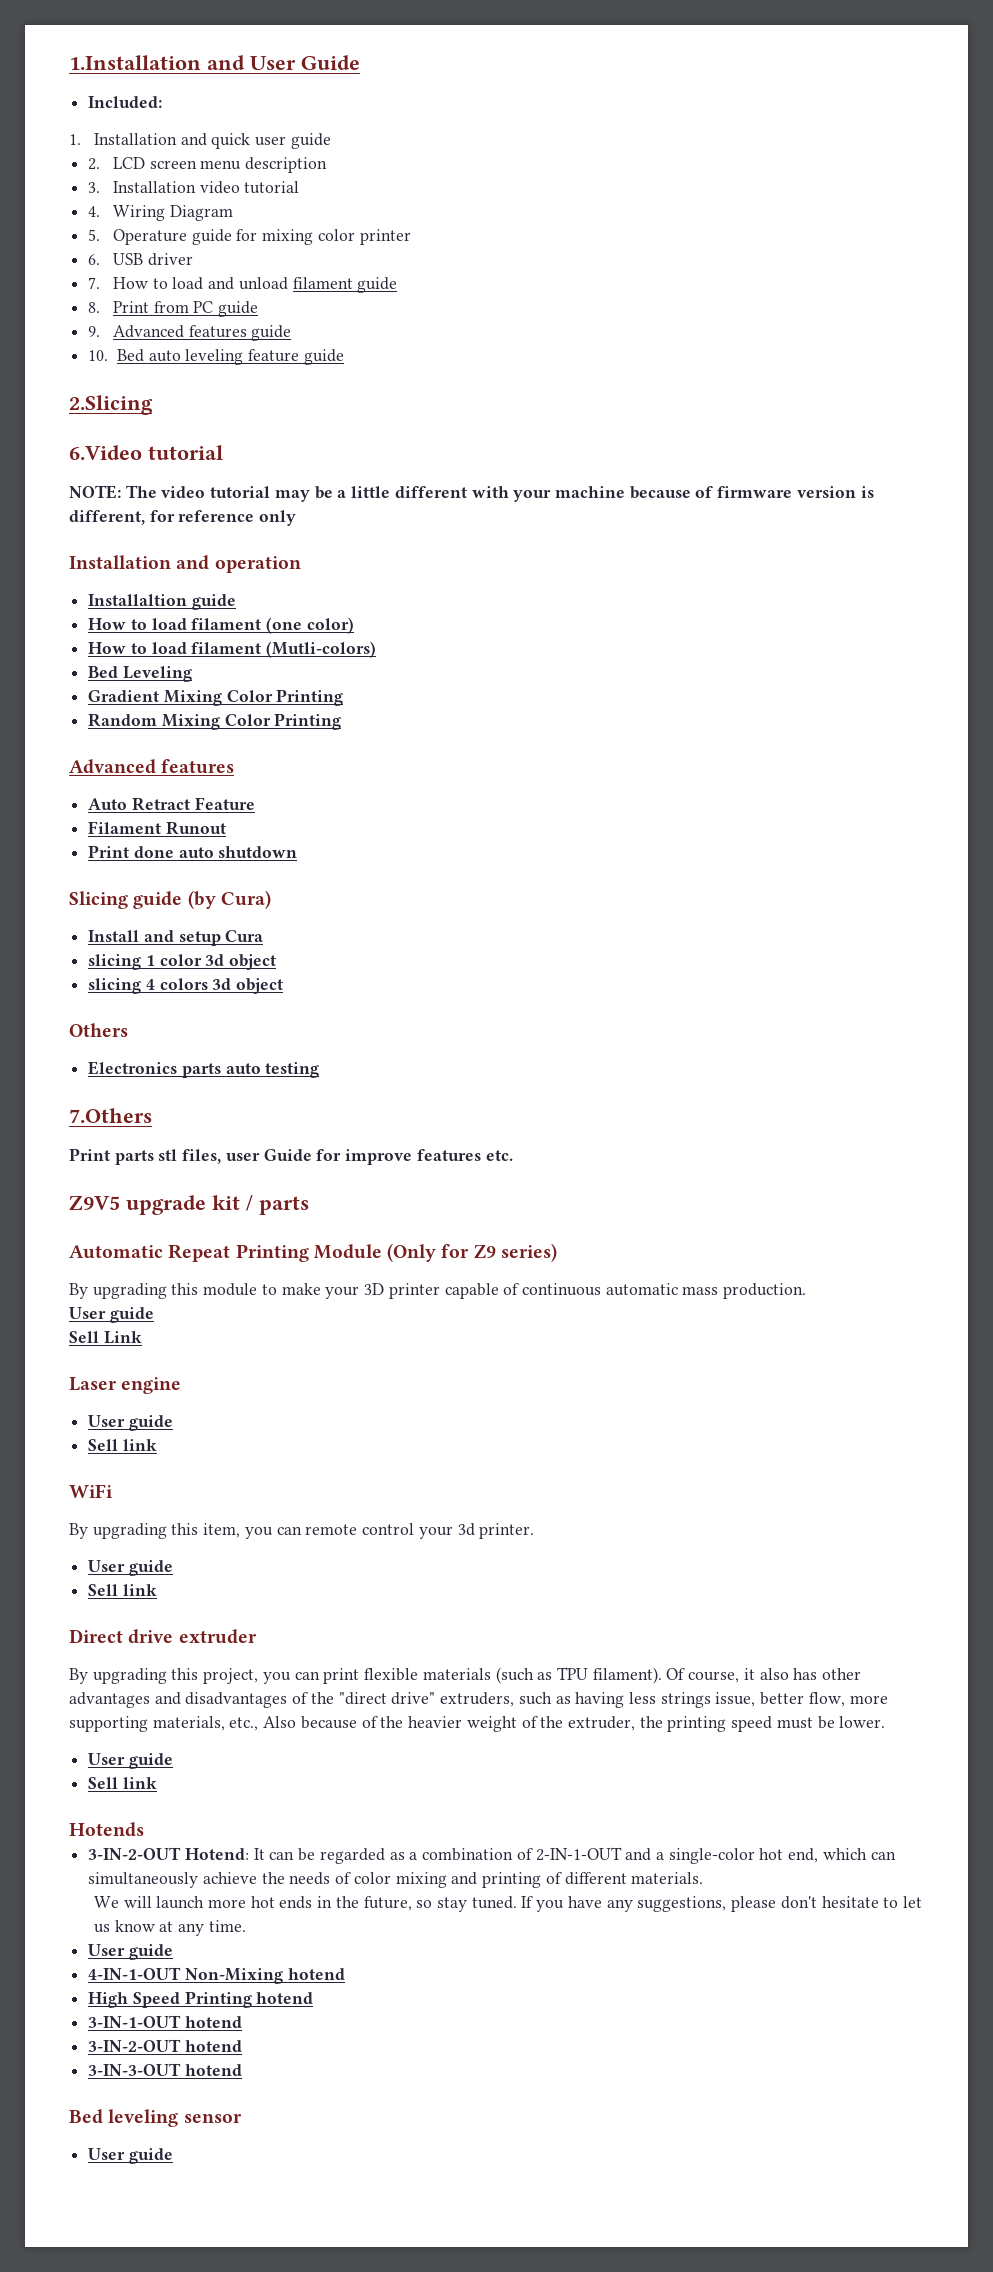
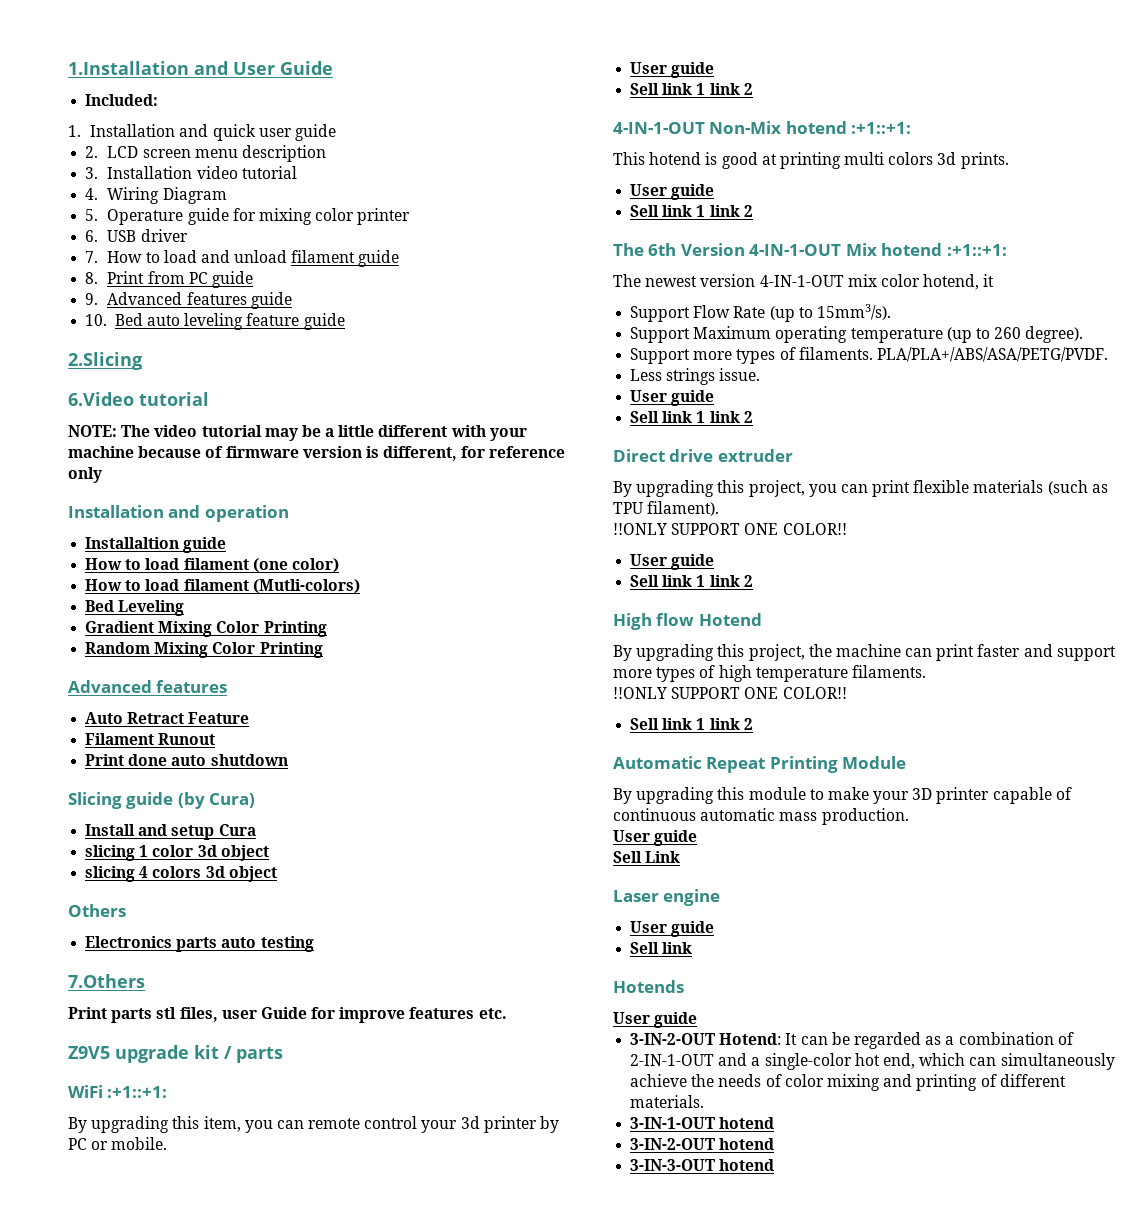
(309, 1205) none -> [68,1085,168,1098] [68,1116,560,1133] [68,1137,168,1150] [630,62,715,78] [630,83,753,95] [613,121,912,134] [613,152,1009,169] [630,184,715,200] [630,205,753,217] [613,243,1007,256] [613,274,995,290] [630,304,891,322] [630,326,1084,343] [630,347,1108,364] [630,368,761,385] [630,390,715,406] [630,411,753,423] [613,449,793,462] [613,480,1108,497] [613,501,720,516] [613,523,847,535] [630,554,715,570] [630,575,753,587] [613,613,762,630] [613,644,1116,661] [613,665,926,682] [613,687,847,699] [630,718,753,730] // WiFi :+1::+1: // By upgrading this item, you can remote control your 3d printer by PC or mobile. // User guide // Sell link 1 link 2 // 4-IN-1-OUT Non-Mix hotend :+1::+1: // This hotend is good at printing multi colors 3d prints. // User guide // Sell link 1 link 2 // The 6th Version 4-IN-1-OUT Mix hotend :+1::+1: // The newest version 4-IN-1-OUT mix color hotend, it // Support Flow Rate (up to 15mm3/s). // Support Maximum operating temperature (up to 260 degree). // Support more types of filaments. PLA/PLA+/ABS/ASA/PETG/PVDF. // Less strings issue. // User guide // Sell link 1 link 2 // Direct drive extruder // By upgrading this project, you can print flexible materials (such as TPU filament). // !!ONLY SUPPORT ONE COLOR!! // User guide // Sell link 1 link 2 // High flow Hotend // By upgrading this project, the machine can print faster and support more types of high temperature filaments. // !!ONLY SUPPORT ONE COLOR!! // Sell link 1 link 2
[387,1243,557,1262] (Only for Z9 series) -> (907, 762) none
[69,1484,113,1498] [69,1523,535,1539] [88,1560,173,1576] [88,1584,157,1596] [69,1629,257,1644] [69,1667,862,1684] [69,1692,888,1708] [69,1716,886,1732] [88,1753,173,1769] [88,1777,157,1789] [69,1822,144,1837] WiFi // By upgrading this item, you can remote control your 3d printer. // User guide // Sell link // Direct drive extruder // By upgrading this project, you can print flexible materials (such as TPU filament). Of course, it also has other advantages and disadvantages of the "direct drive" extruders, such as having less strings issue, better flow, more supporting materials, etc., Also because of the heavier weight of the extruder, the printing speed must be lower. // User guide // Sell link // Hotends -> [613,980,684,993] [613,1012,698,1028] Hotends // User guide
[93,1896,923,1912] [93,1920,246,1936] [88,1944,173,1960] [88,1967,345,1984] [88,1991,314,2008] // We will launch more hot ends in the future, so stay tuned. If you have any suggestions, please don't hesitate to let us know at any time. // User guide // 4-IN-1-OUT Non-Mixing hotend // High Speed Printing hotend -> (705, 1101) none
[69,2109,242,2127] [88,2148,173,2164] // Bed leveling sensor // User guide -> (775, 1165) none

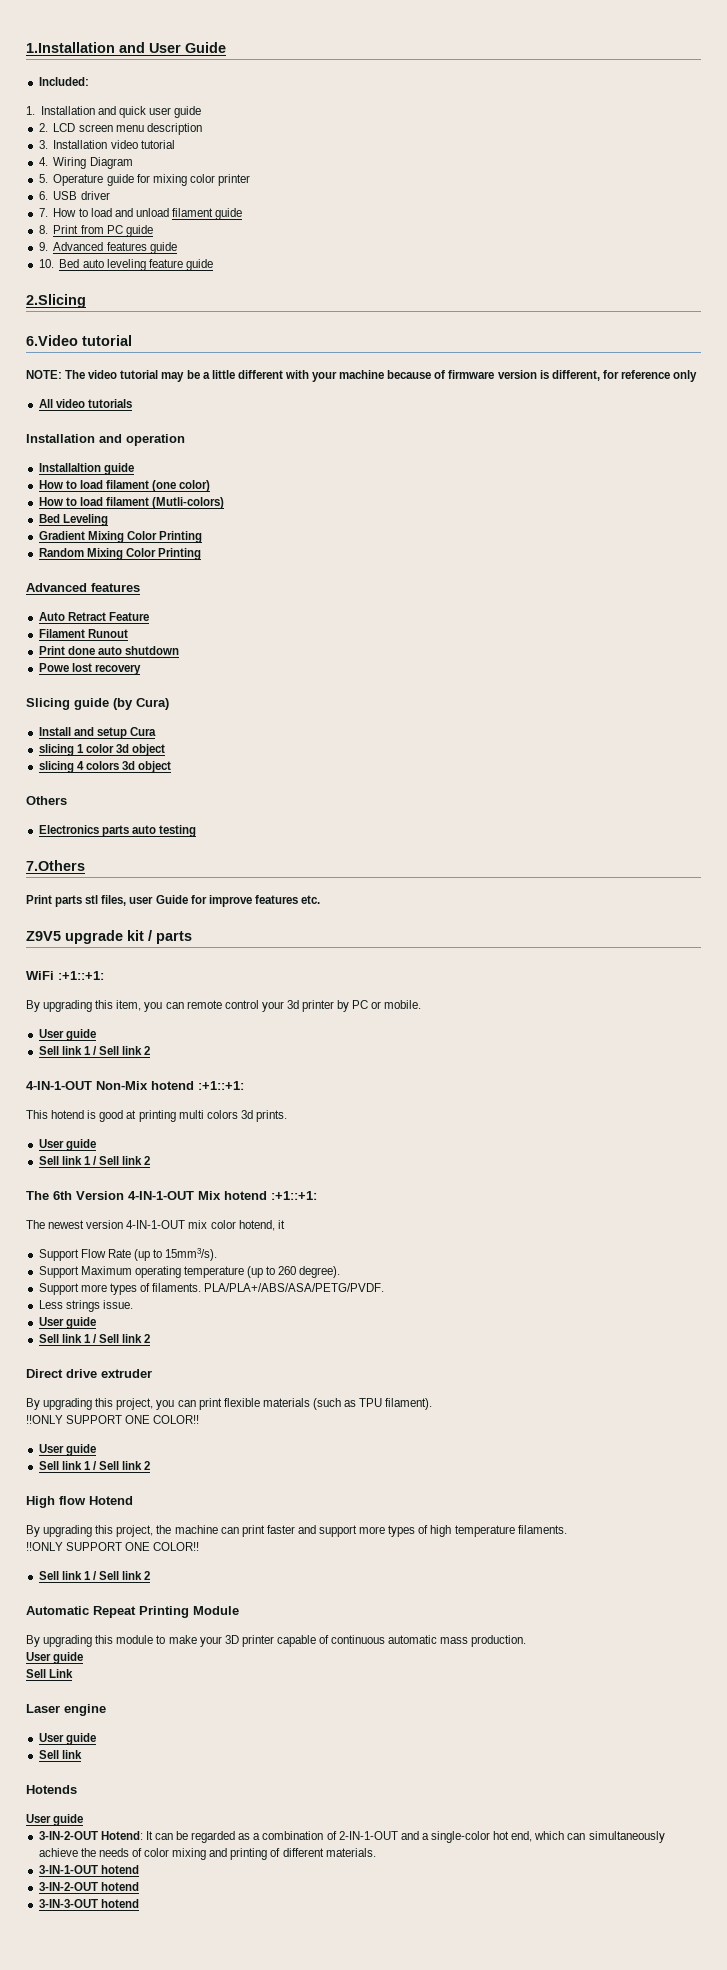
(102, 475) none -> [38,399,132,408] // All video tutorials
(288, 760) none -> [38,663,141,675] // Powe lost recovery
(706, 89) none -> [92,1046,120,1055] / Sell
(706, 211) none -> [92,1156,120,1165] / Sell
(706, 417) none -> [92,1334,120,1343] / Sell
(706, 581) none -> [92,1461,120,1470] / Sell
(706, 724) none -> [92,1571,120,1580] / Sell

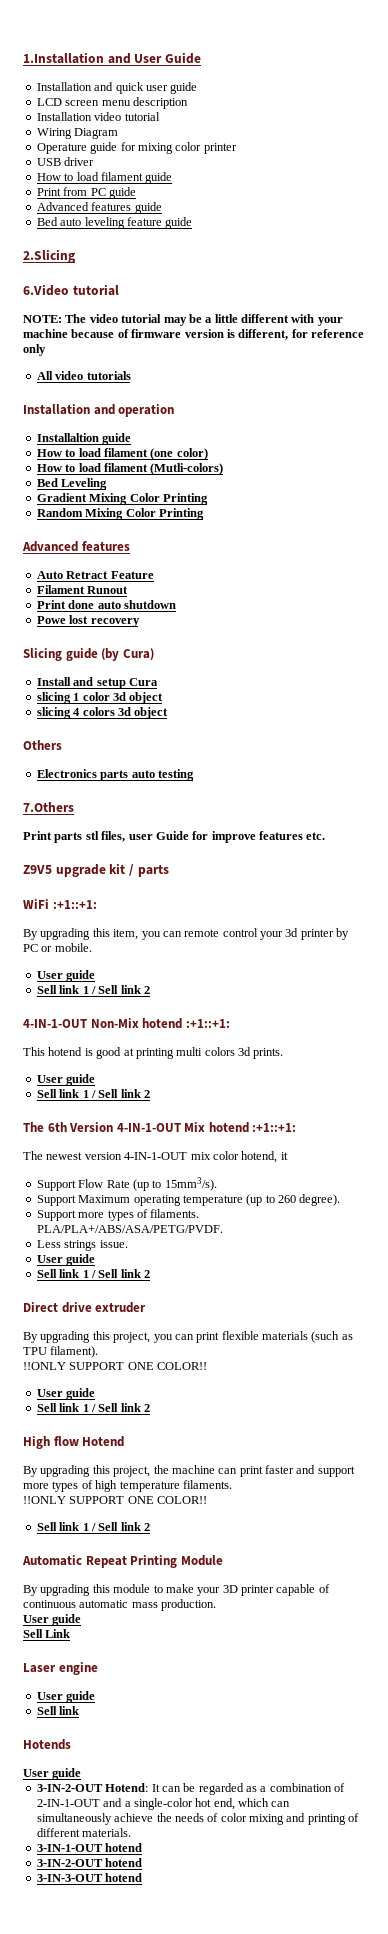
[38,77,89,86] [26,106,35,115] Included: // 1. -> (201, 58) none
[38,123,48,132] 2. -> (198, 88) none
[38,140,48,149] 3. -> (188, 103) none
[38,157,48,166] 4. -> (160, 116) none
[38,174,48,183] 5. -> (119, 133) none
[38,191,48,200] 6. -> (237, 148) none
[38,208,169,217] 7. How to load and unload -> [36,172,99,181] How to load
[38,225,48,234] 8. -> (173, 178) none
[38,242,48,251] 9. -> (136, 193) none
[38,259,54,268] 10. -> (162, 208) none

